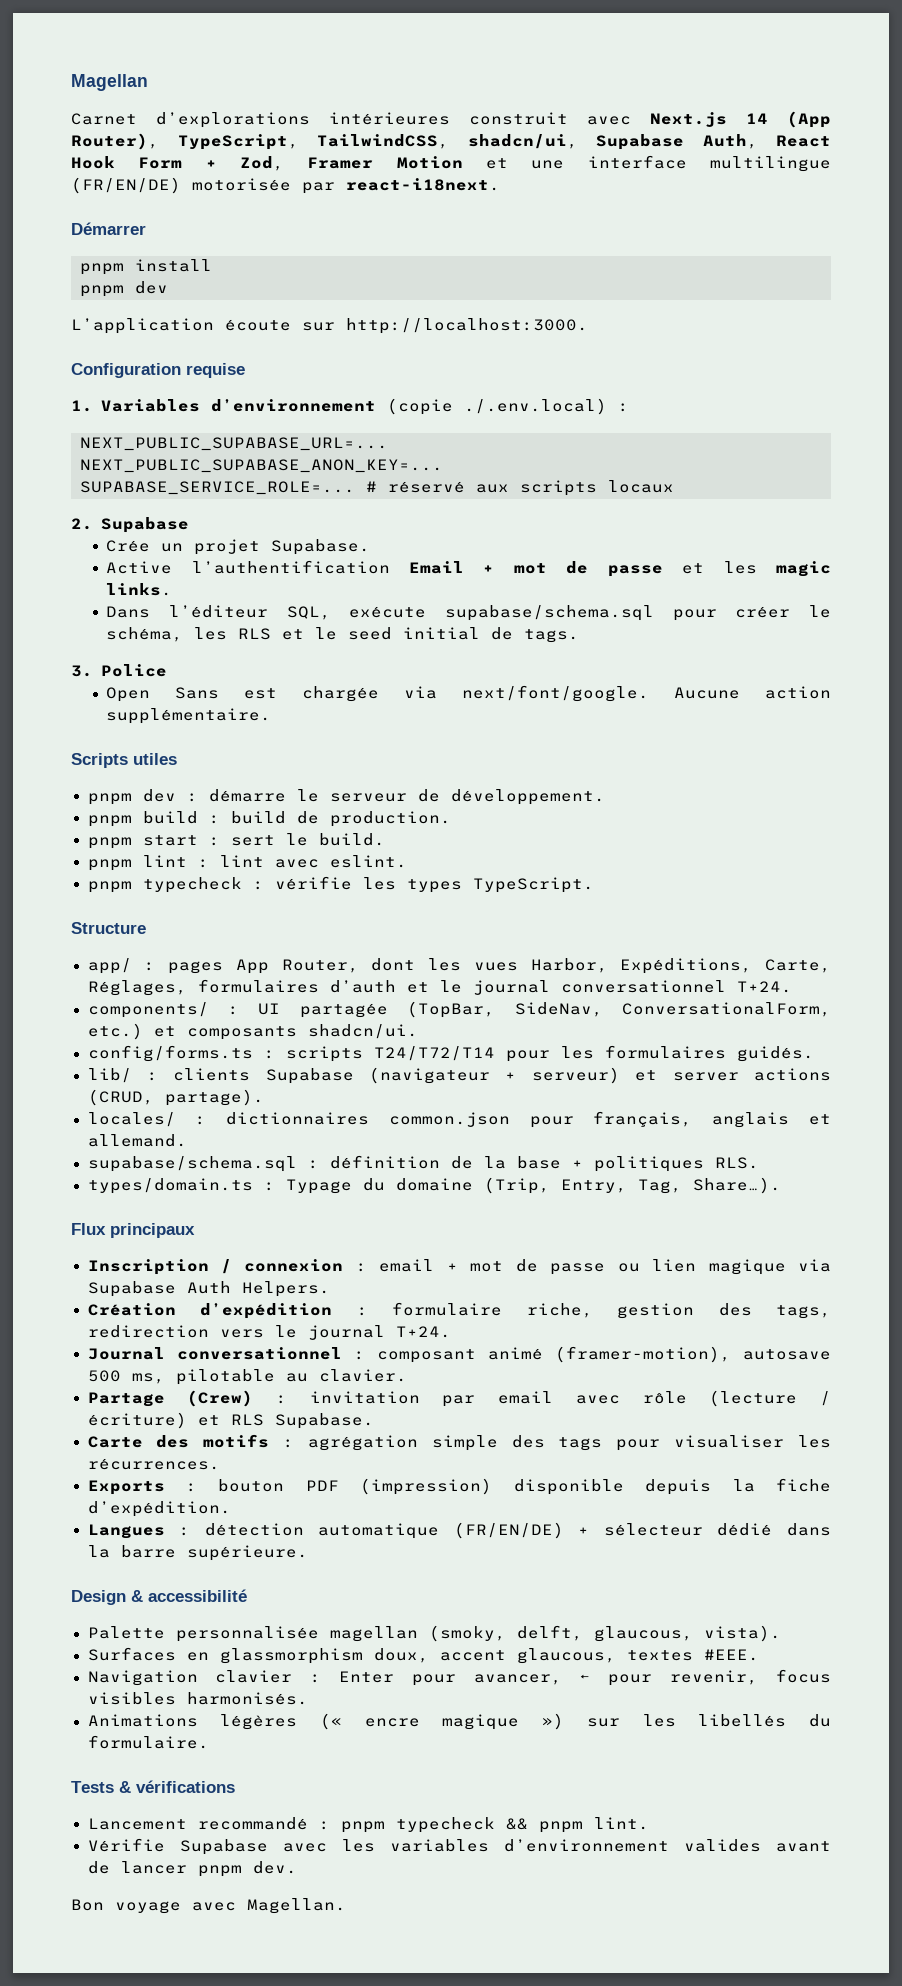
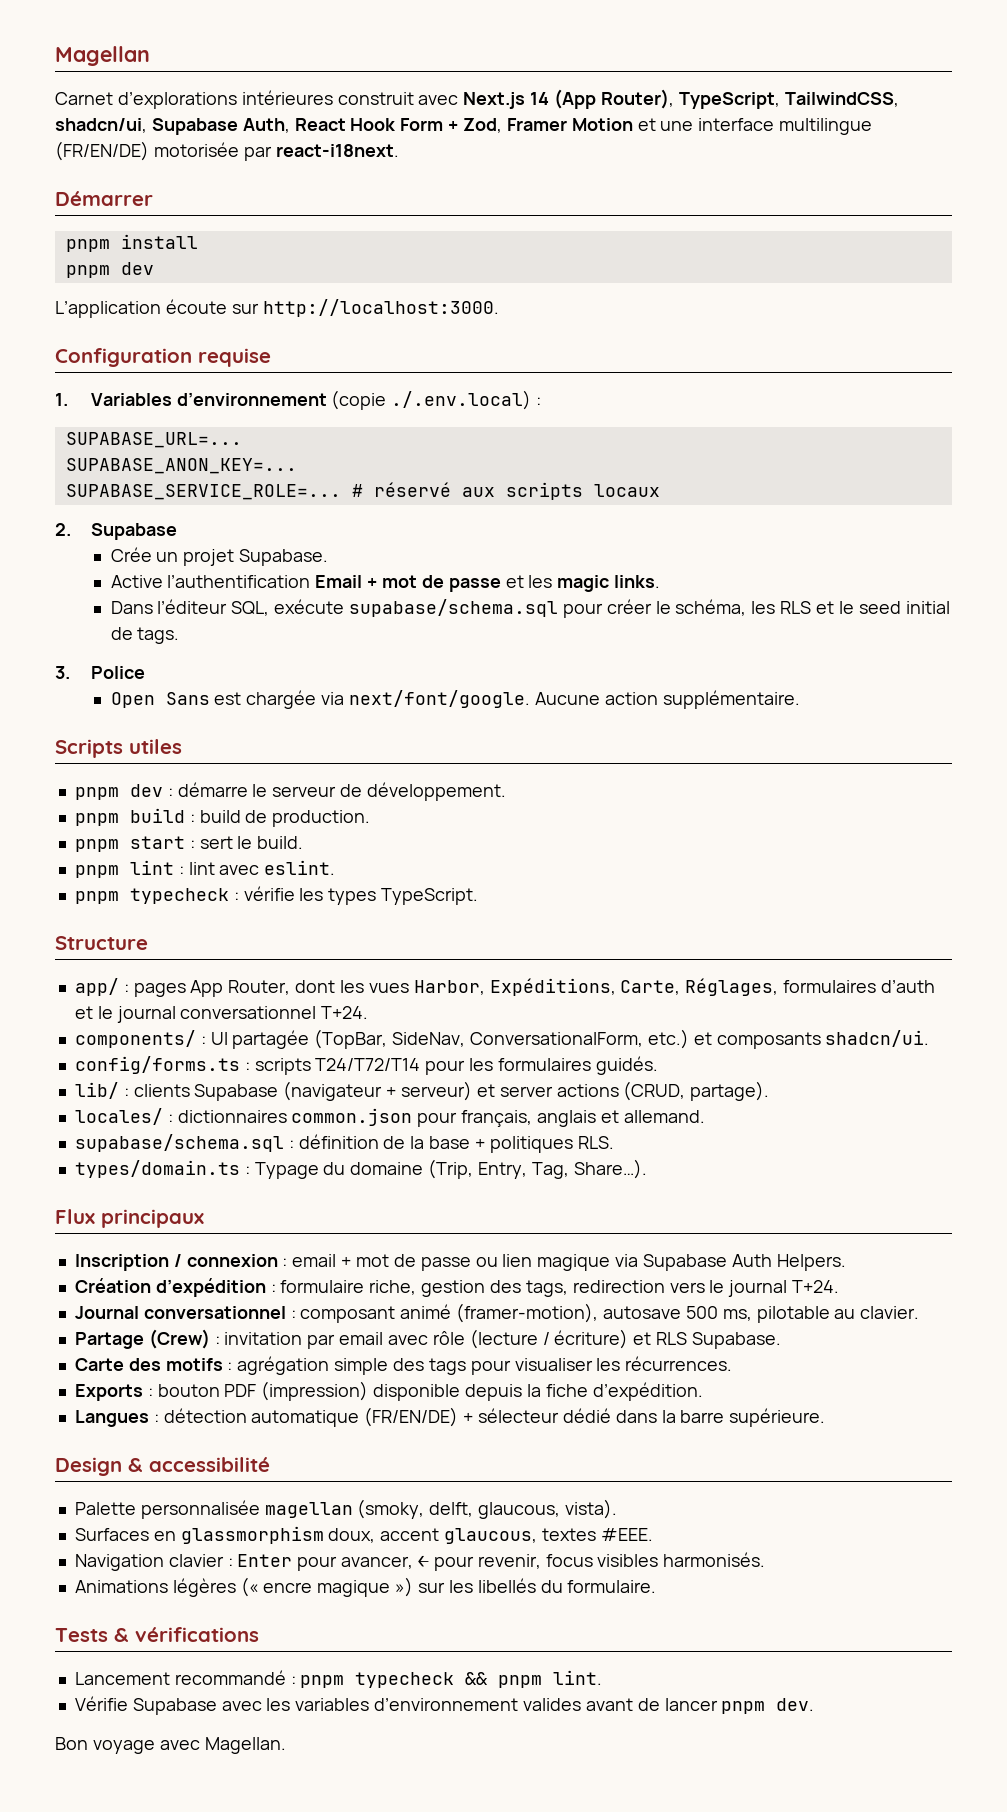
[80,437,388,451] [80,459,443,473] NEXT_PUBLIC_SUPABASE_URL=... // NEXT_PUBLIC_SUPABASE_ANON_KEY=... -> [65,432,242,448] [65,458,297,474] SUPABASE_URL=... // SUPABASE_ANON_KEY=...

